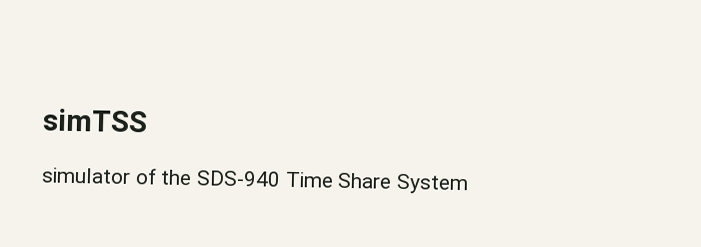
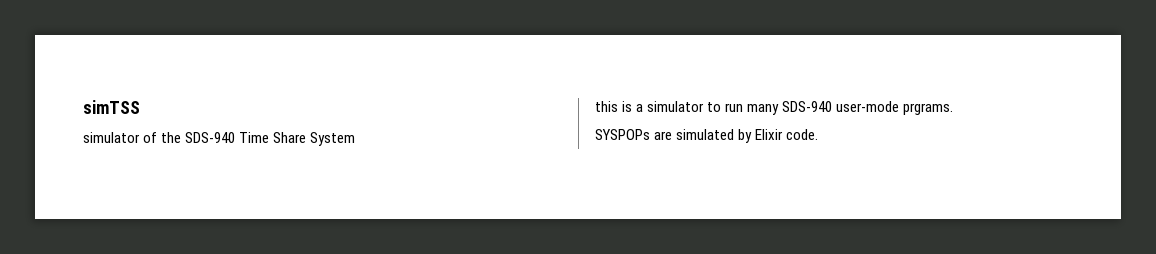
(470, 184) none -> [595,101,954,115] [595,129,819,143] // this is a simulator to run many SDS-940 user-mode prgrams. // SYSPOPs are simulated by Elixir code.

